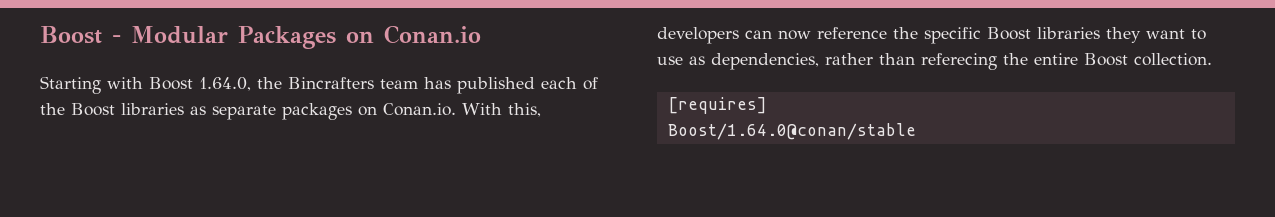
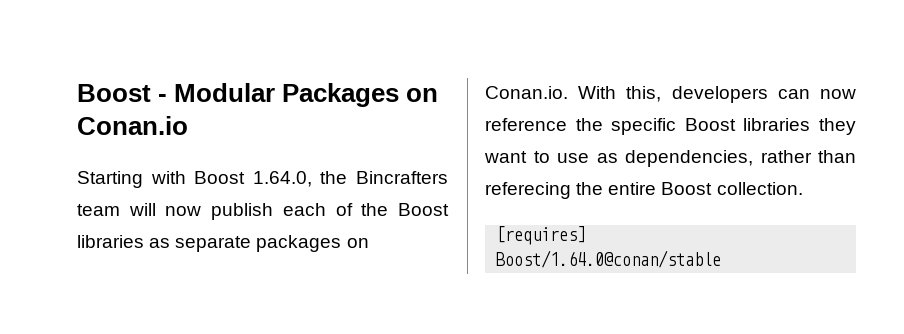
[424,77,535,94] has published -> [128,203,274,220] will now publish

